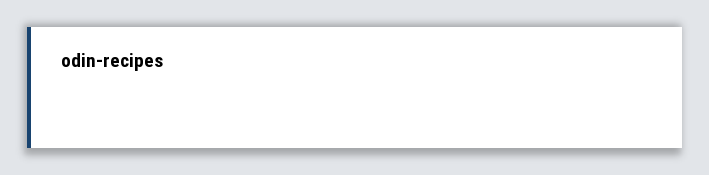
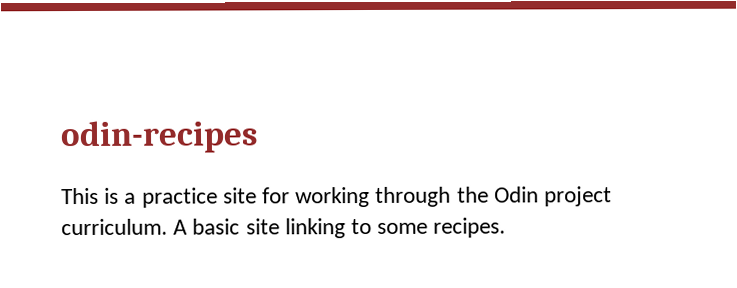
(163, 62) none -> [61,186,613,208] [61,217,507,239] // This is a practice site for working through the Odin project curriculum. A basic site linking to some recipes.

